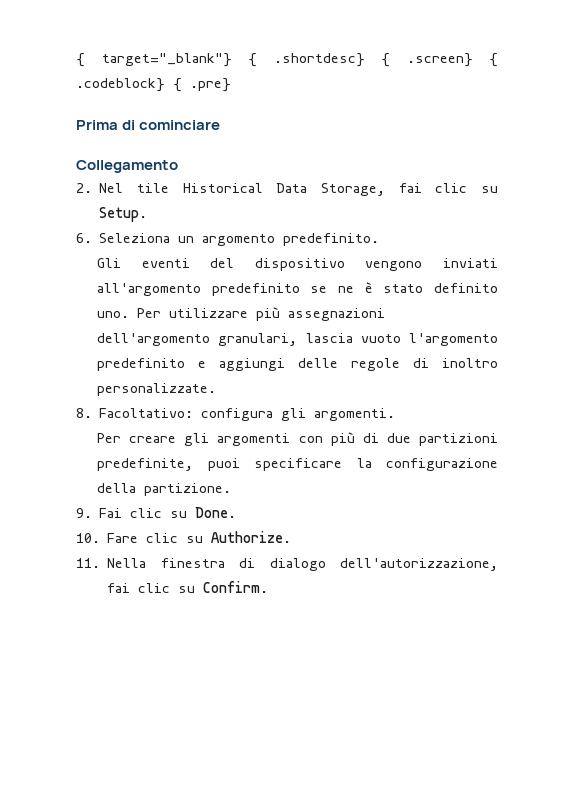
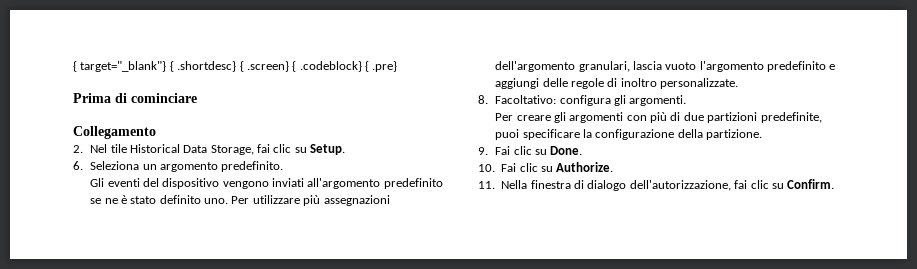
[107,533,139,543] Fare -> [501,163,517,172] Fai

